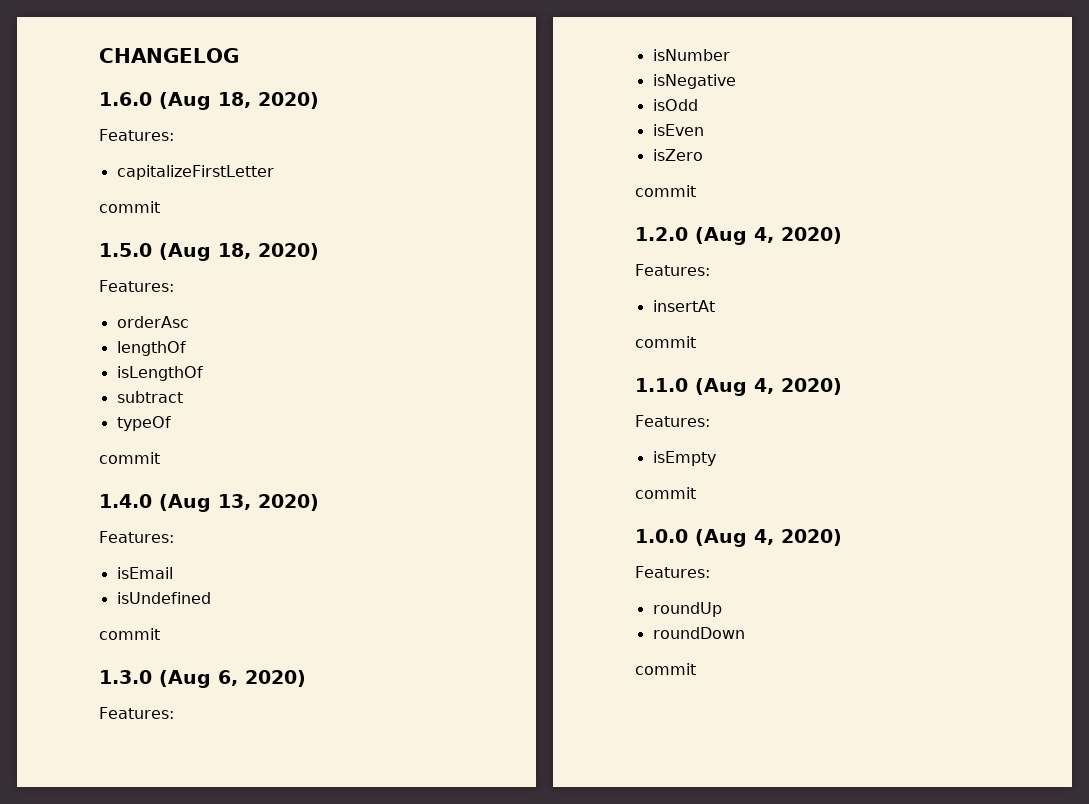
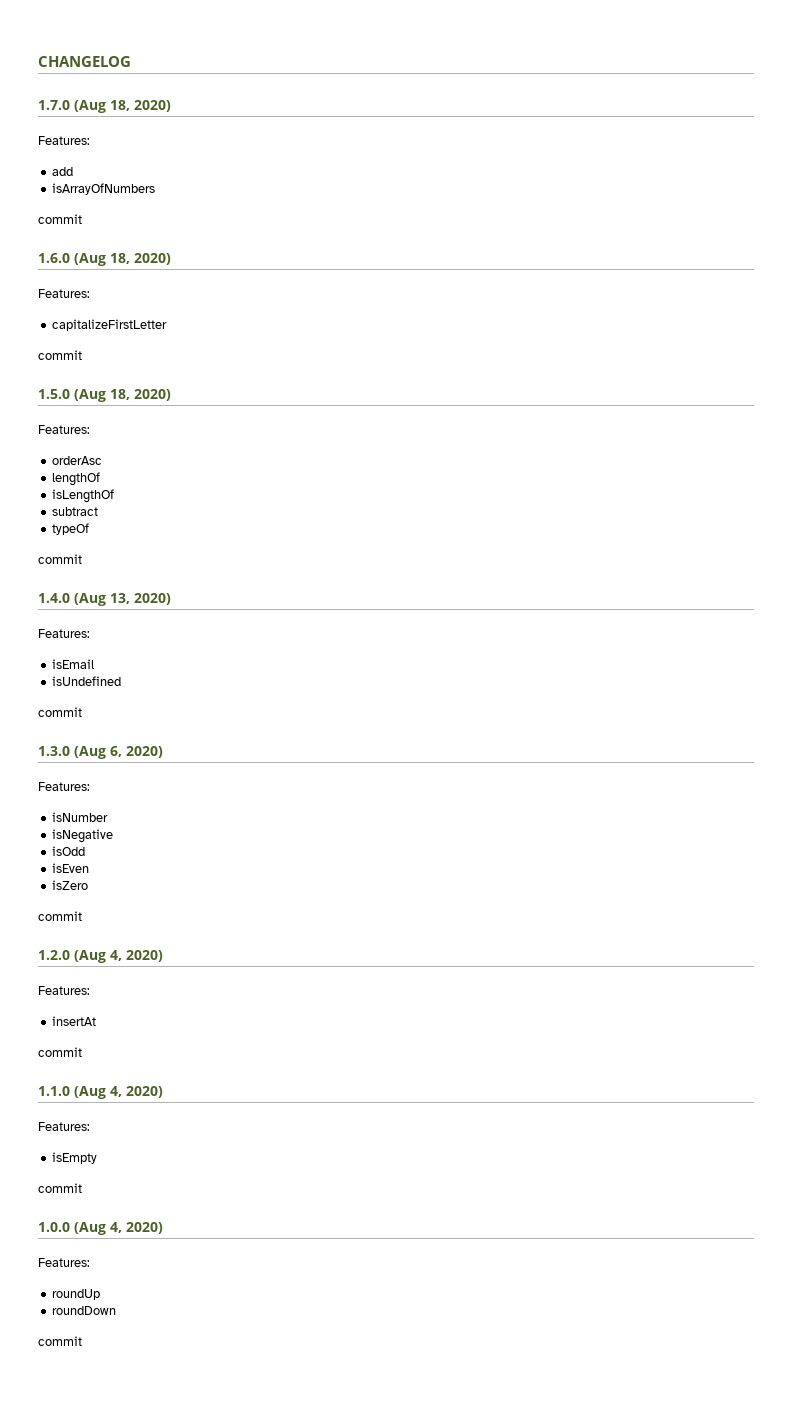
(239, 55) none -> [38,100,171,113] [38,136,90,145] [52,167,74,176] [52,183,156,195] [38,214,82,224] // 1.7.0 (Aug 18, 2020) // Features: // add // isArrayOfNumbers // commit

